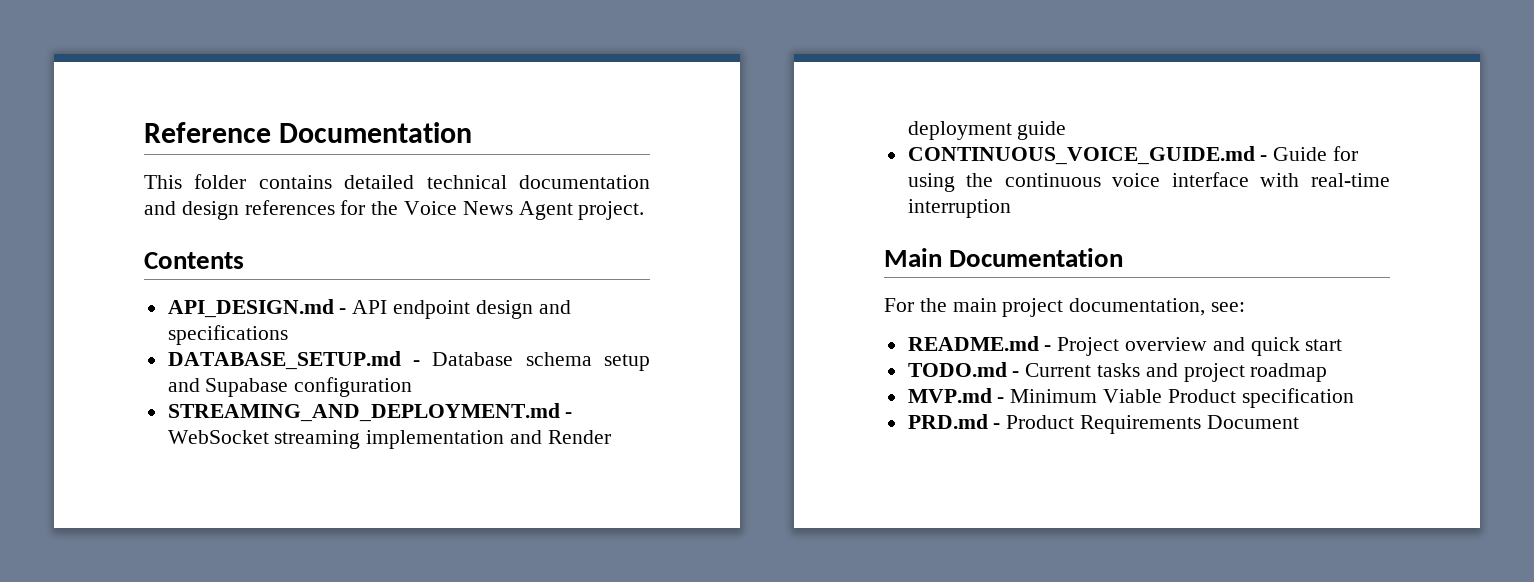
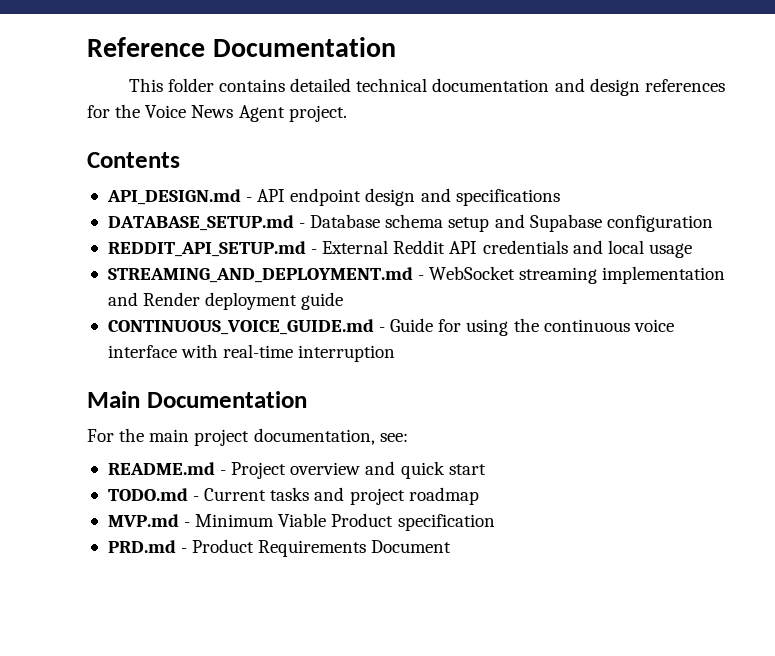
(413, 387) none -> [107,240,692,258] // REDDIT_API_SETUP.md - External Reddit API credentials and local usage

